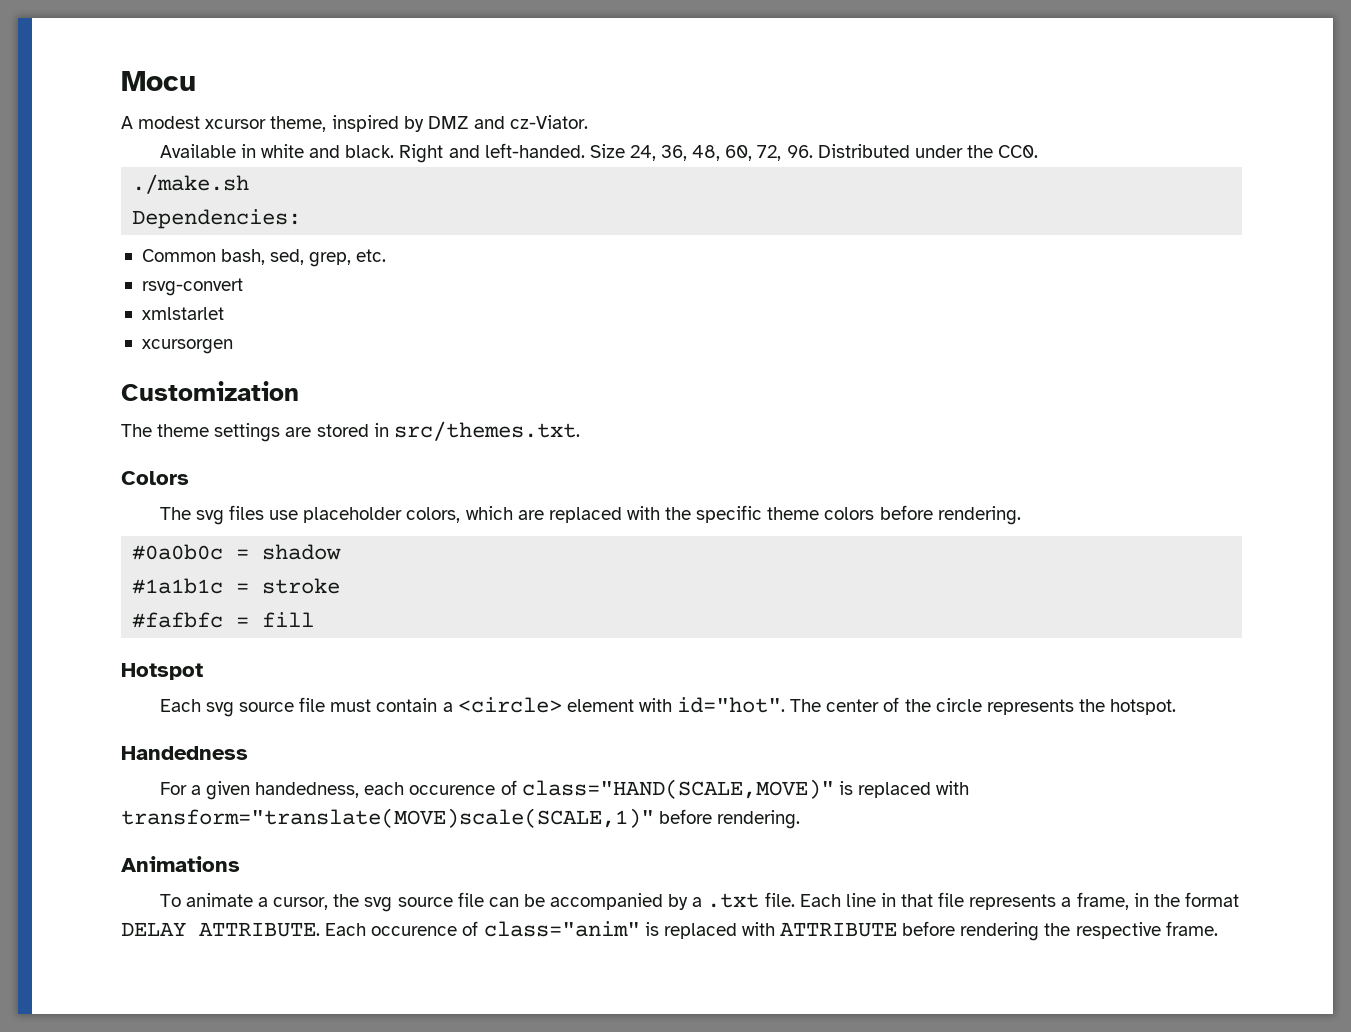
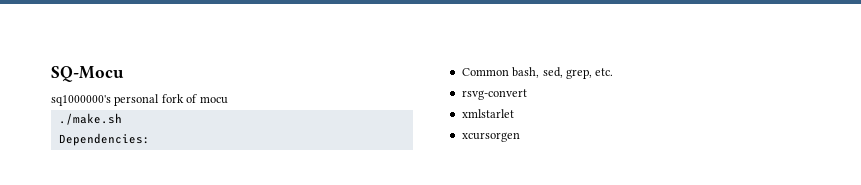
[121,71,196,91] [121,115,589,132] [159,143,1039,163] Mocu // A modest xcursor theme, inspired by DMZ and cz-Viator. // Available in white and black. Right and left-handed. Size 24, 36, 48, 60, 72, 96. Distributed under the CC0. -> [51,66,124,82] [51,94,228,106] SQ-Mocu // sq1000000's personal fork of mocu
[121,381,299,401] [121,421,580,442] [121,471,189,485] [159,505,1021,525] [132,544,342,560] [132,578,341,594] [132,612,315,628] [121,663,203,680] [159,697,1177,717] [121,746,248,760] [159,779,970,800] [121,808,801,829] [121,856,240,872] [159,892,1239,912] [121,921,1218,941] // Customization // The theme settings are stored in src/themes.txt. // Colors // The svg files use placeholder colors, which are replaced with the specific theme colors before rendering. // #0a0b0c = shadow // #1a1b1c = stroke // #fafbfc = fill // Hotspot // Each svg source file must contain a <circle> element with id="hot". The center of the circle represents the hotspot. // Handedness // For a given handedness, each occurence of class="HAND(SCALE,MOVE)" is replaced with transform="translate(MOVE)scale(SCALE,1)" before rendering. // Animations // To animate a cursor, the svg source file can be accompanied by a .txt file. Each line in that file represents a frame, in the format DELAY ATTRIBUTE. Each occurence of class="anim" is replaced with ATTRIBUTE before rendering the respective frame. -> (520, 137) none

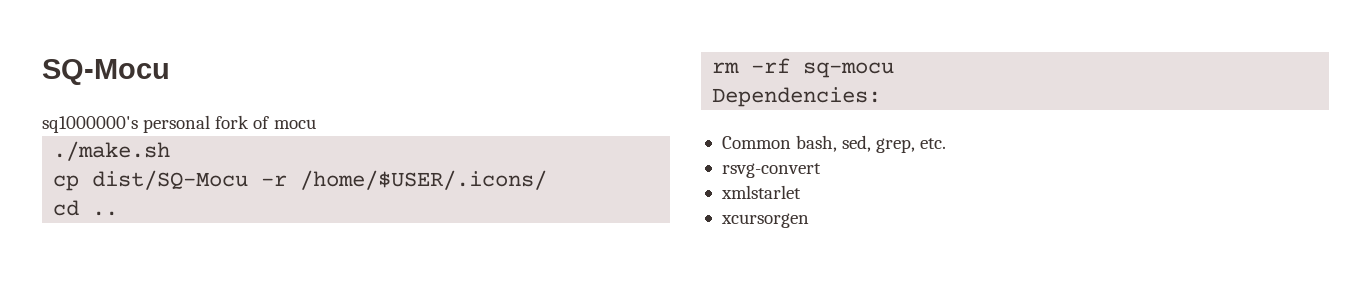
(122, 119) none -> [53,170,548,191] [53,200,119,216] [712,58,895,78] // cp dist/SQ-Mocu -r /home/$USER/.icons/ // cd .. // rm -rf sq-mocu

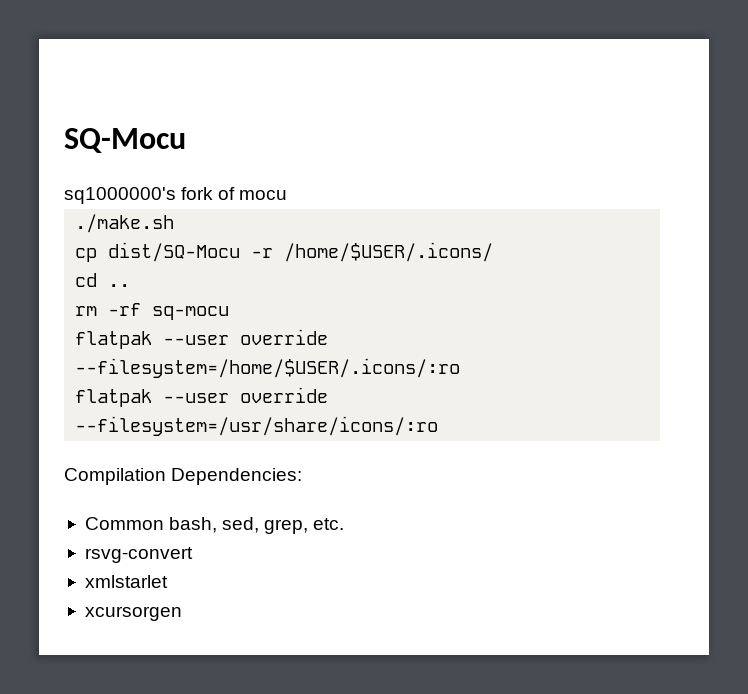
[143,115,211,133] personal -> (176, 195) none
(895, 70) none -> [75,329,329,349] [75,358,461,378] [75,387,329,407] [75,416,439,436] [64,468,166,485] flatpak --user override --filesystem=/home/$USER/.icons/:ro // flatpak --user override --filesystem=/usr/share/icons/:ro // Compilation

